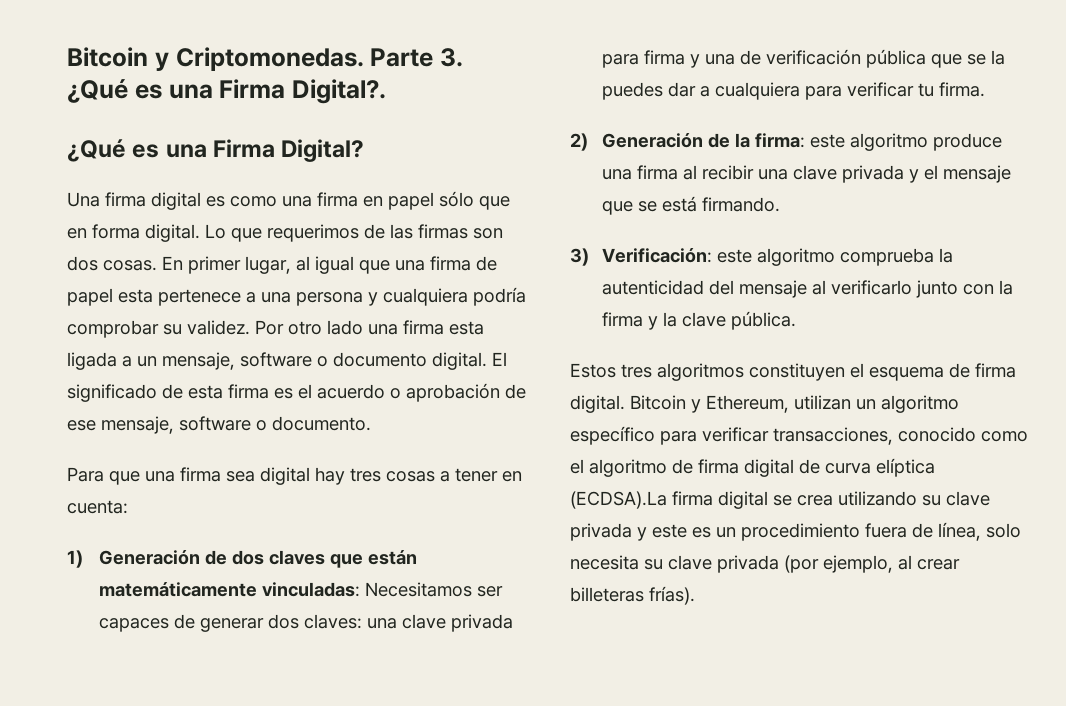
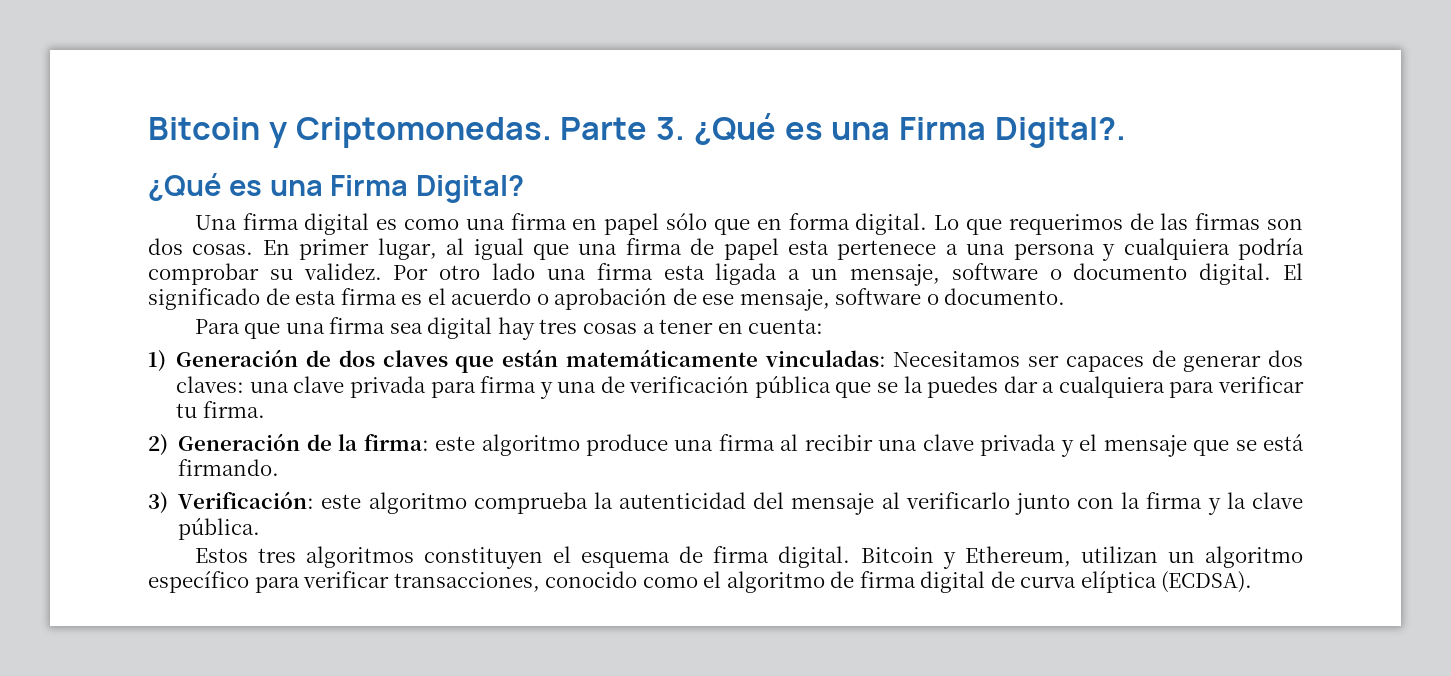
[570,491,990,509] [570,522,1021,541] [570,555,960,573] [570,586,695,605] (ECDSA).La firma digital se crea utilizando su clave privada y este es un procedimiento fuera de línea, solo necesita su clave privada (por ejemplo, al crear billeteras frías). -> [1161,571,1253,593] (ECDSA).

